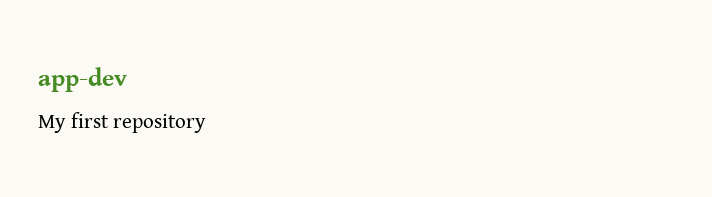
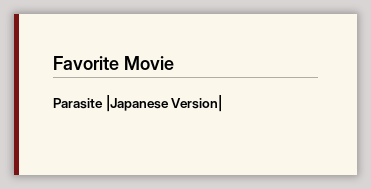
[38,67,127,92] [38,112,207,133] app-dev // My first repository -> [53,56,174,70] [53,95,223,112] Favorite Movie // Parasite |Japanese Version|

